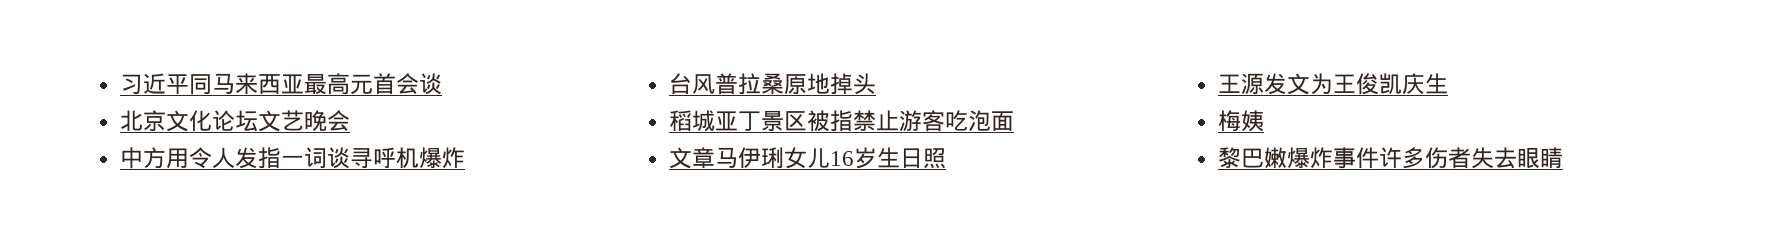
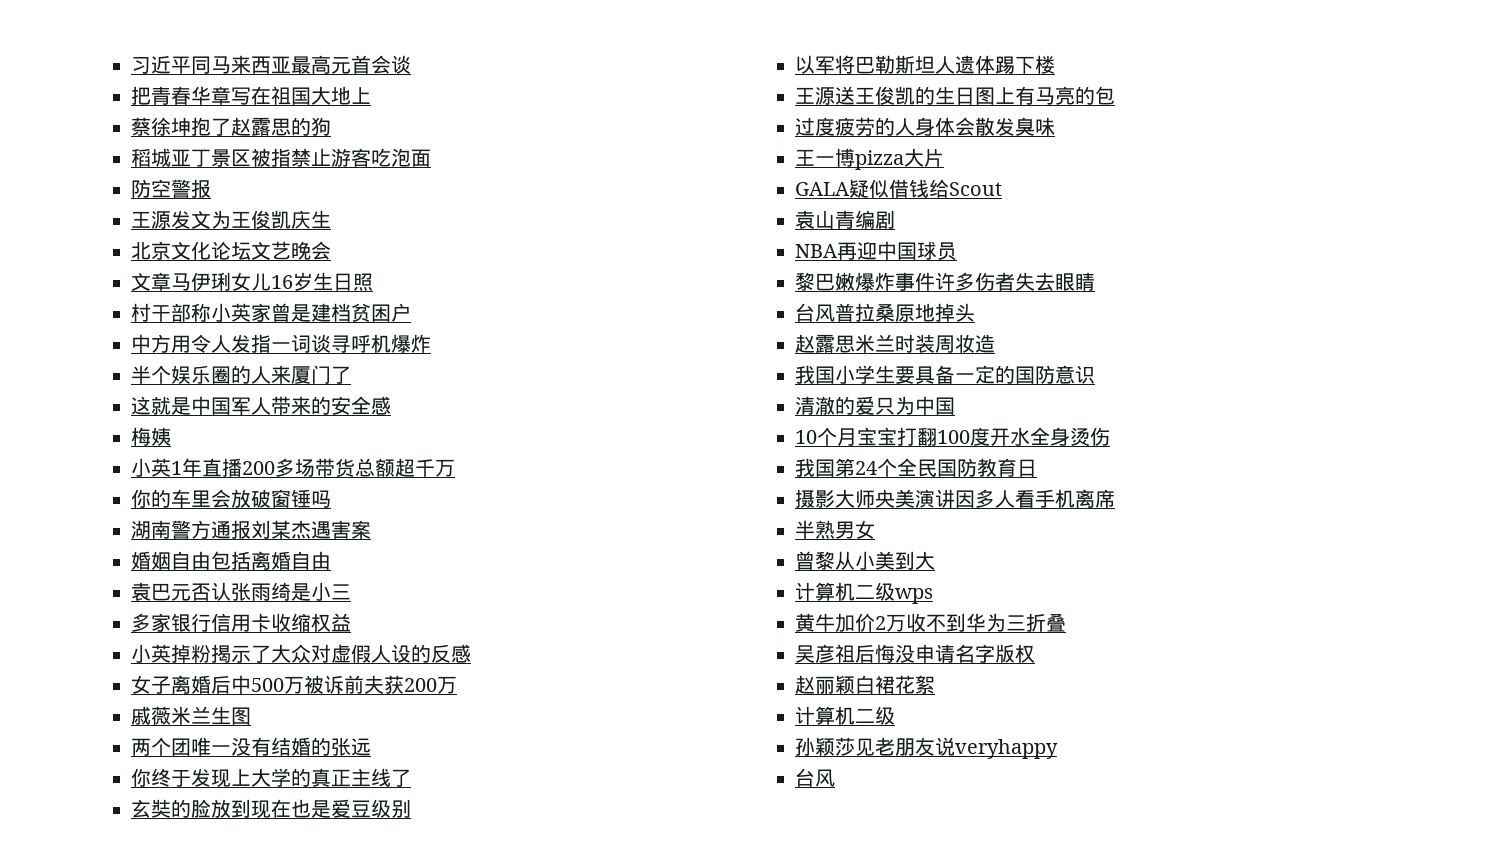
(443, 84) none -> [131,86,371,105] [131,117,331,136] [131,148,431,167] [131,179,211,198] [131,210,331,229] // 把青春华章写在祖国大地上 // 蔡徐坤抱了赵露思的狗 // 稻城亚丁景区被指禁止游客吃泡面 // 防空警报 // 王源发文为王俊凯庆生
(351, 121) none -> [131,272,373,291] [131,303,411,322] // 文章马伊琍女儿16岁生日照 // 村干部称小英家曾是建档贫困户
[669,73,877,95] [669,110,1015,132] [669,147,947,169] [1218,73,1449,95] [1218,110,1265,132] 台风普拉桑原地掉头 // 稻城亚丁景区被指禁止游客吃泡面 // 文章马伊琍女儿16岁生日照 // 王源发文为王俊凯庆生 // 梅姨 -> [131,365,351,384] [131,396,391,415] [131,427,171,446] [131,458,455,478] [131,489,331,509] [131,520,371,539] [131,551,331,570] [131,582,351,601] [131,613,351,632] [131,644,471,663] [131,675,457,694] [131,706,251,726] [131,737,371,756] [131,768,411,788] [131,799,411,819] [795,55,1055,74] [795,86,1115,105] [795,117,1055,136] [795,148,944,170] [795,179,1002,198] [795,210,895,229] [795,241,957,261] 半个娱乐圈的人来厦门了 // 这就是中国军人带来的安全感 // 梅姨 // 小英1年直播200多场带货总额超千万 // 你的车里会放破窗锤吗 // 湖南警方通报刘某杰遇害案 // 婚姻自由包括离婚自由 // 袁巴元否认张雨绮是小三 // 多家银行信用卡收缩权益 // 小英掉粉揭示了大众对虚假人设的反感 // 女子离婚后中500万被诉前夫获200万 // 戚薇米兰生图 // 两个团唯一没有结婚的张远 // 你终于发现上大学的真正主线了 // 玄奘的脸放到现在也是爱豆级别 // 以军将巴勒斯坦人遗体踢下楼 // 王源送王俊凯的生日图上有马亮的包 // 过度疲劳的人身体会散发臭味 // 王一博pizza大片 // GALA疑似借钱给Scout // 袁山青编剧 // NBA再迎中国球员
(1564, 158) none -> [795,303,975,322] [795,334,995,353] [795,365,1095,384] [795,396,955,415] [795,427,1110,447] [795,458,1037,477] [795,489,1115,508] [795,520,875,539] [795,551,935,570] [795,582,933,604] [795,613,1066,633] [795,644,1035,663] [795,675,935,694] [795,706,895,725] [795,737,1058,759] [795,768,835,787] // 台风普拉桑原地掉头 // 赵露思米兰时装周妆造 // 我国小学生要具备一定的国防意识 // 清澈的爱只为中国 // 10个月宝宝打翻100度开水全身烫伤 // 我国第24个全民国防教育日 // 摄影大师央美演讲因多人看手机离席 // 半熟男女 // 曾黎从小美到大 // 计算机二级wps // 黄牛加价2万收不到华为三折叠 // 吴彦祖后悔没申请名字版权 // 赵丽颖白裙花絮 // 计算机二级 // 孙颖莎见老朋友说veryhappy // 台风

